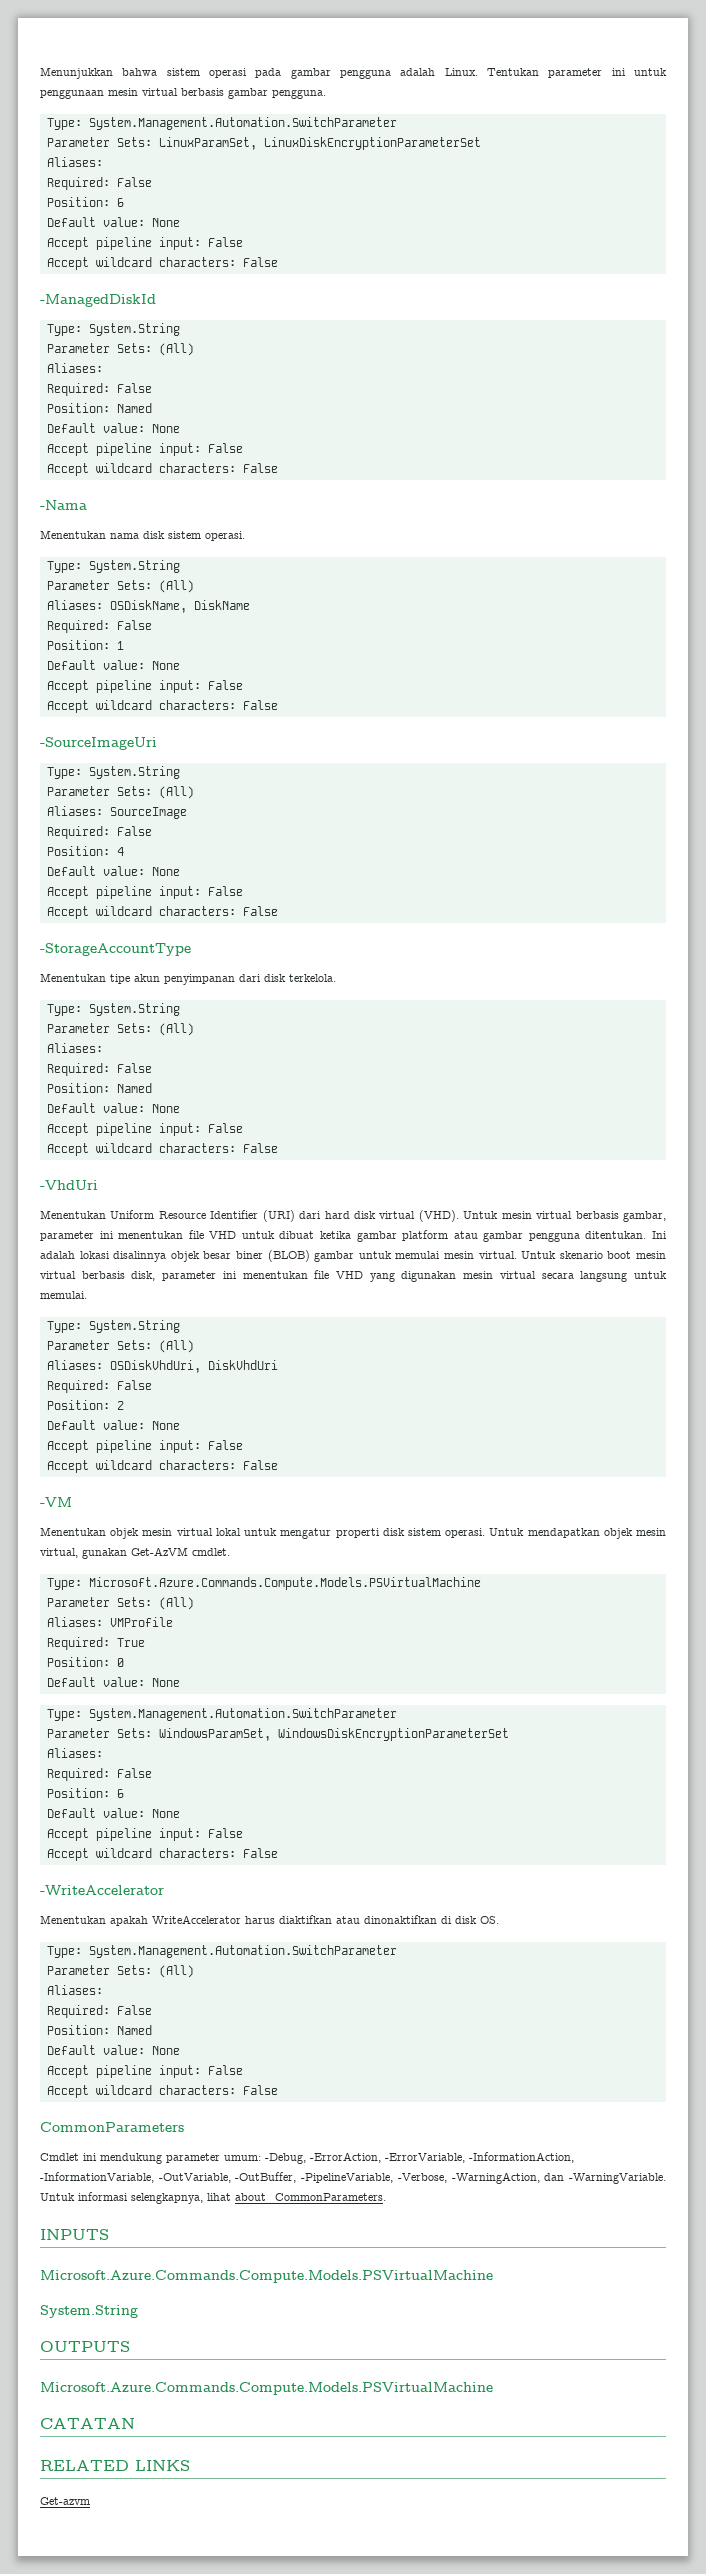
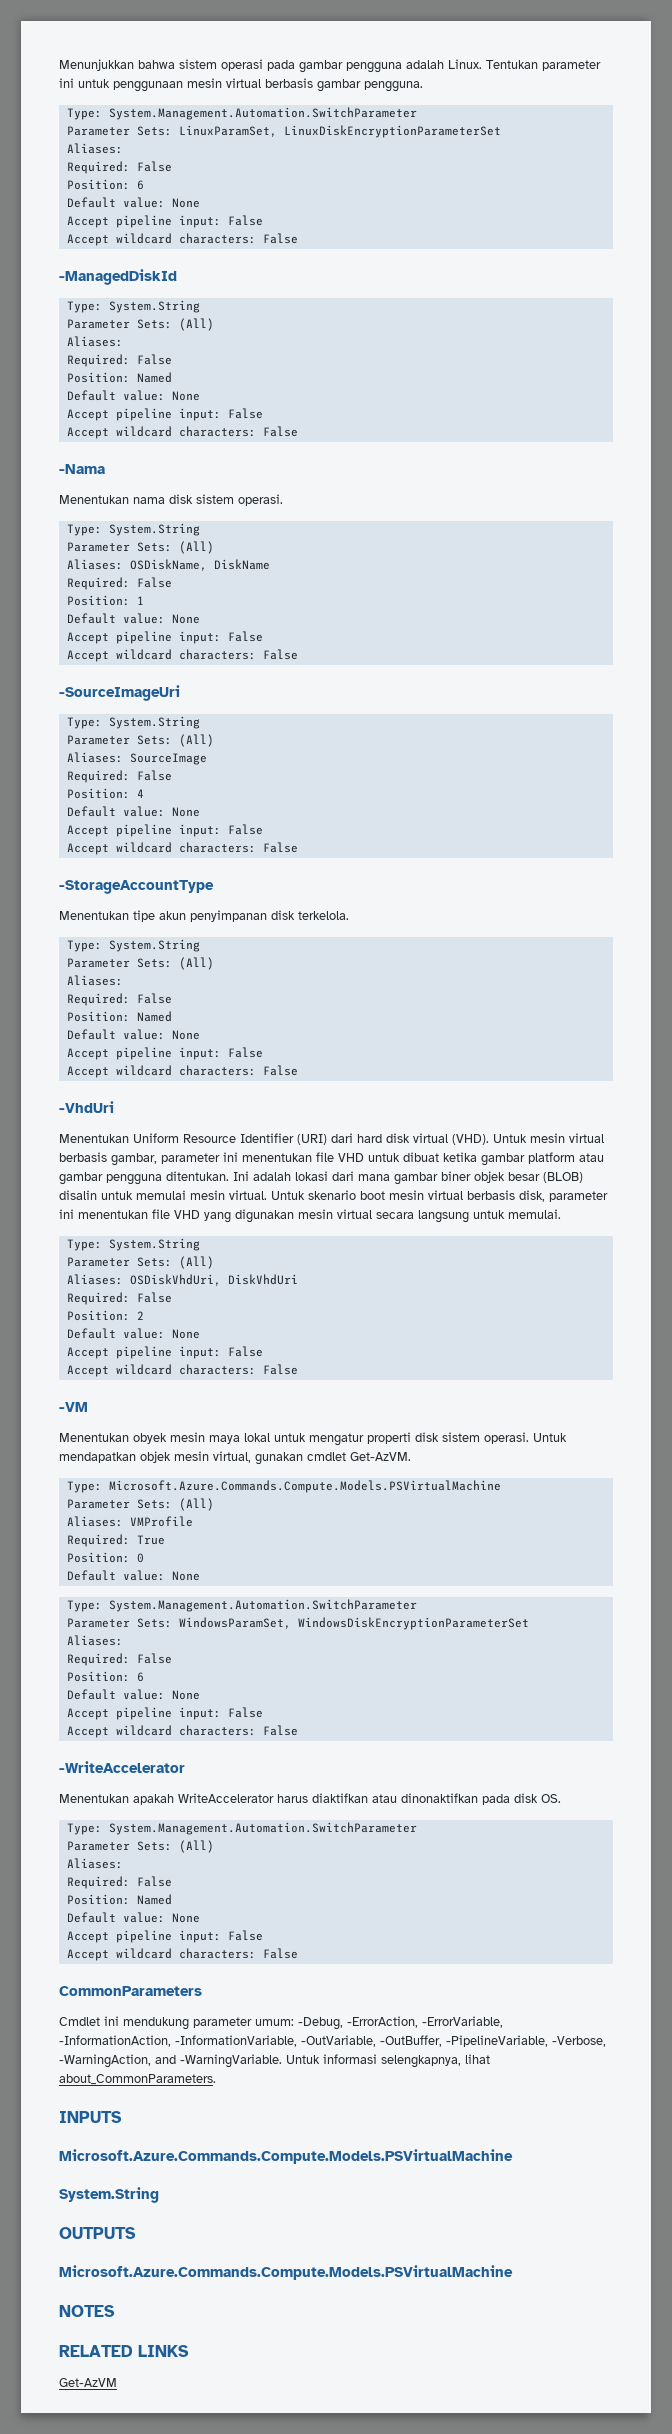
[239,974,261,982] dari -> (267, 916) none
[113,1250,355,1262] disalinnya objek besar biner (BLOB) gambar -> [332,1171,583,1185] [59,1190,97,1200] dari mana gambar biner objek besar (BLOB) disalin
[110,1528,213,1539] objek mesin virtual -> [133,1432,240,1444] obyek mesin maya
[131,1547,230,1556] Get-AzVM cmdlet. -> [307,1452,411,1461] cmdlet Get-AzVM.
[441,1916,452,1924] di -> [482,1794,510,1805] pada
[544,2173,565,2181] dan -> [155,2055,176,2064] and
[40,2418,135,2429] CATATAN -> [59,2305,115,2317] NOTES
[40,2497,90,2505] Get-azvm -> [59,2378,117,2387] Get-AzVM

